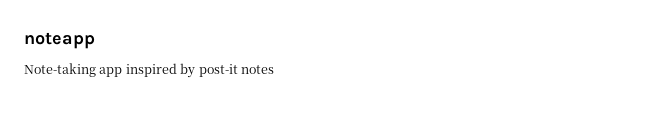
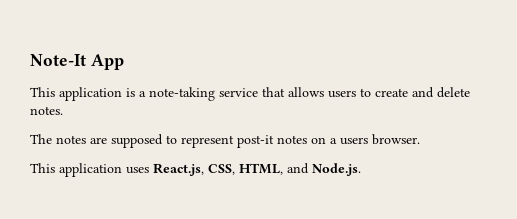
[24,32,95,49] [24,63,274,78] noteapp // Note-taking app inspired by post-it notes -> [30,54,124,70] [30,87,470,101] [30,106,63,115] [30,134,420,148] [30,163,361,177] Note-It App // This application is a note-taking service that allows users to create and delete notes. // The notes are supposed to represent post-it notes on a users browser. // This application uses React.js, CSS, HTML, and Node.js.

